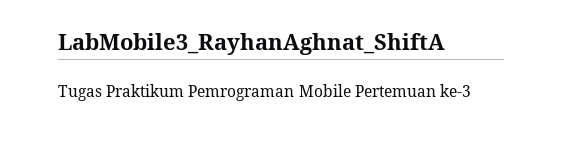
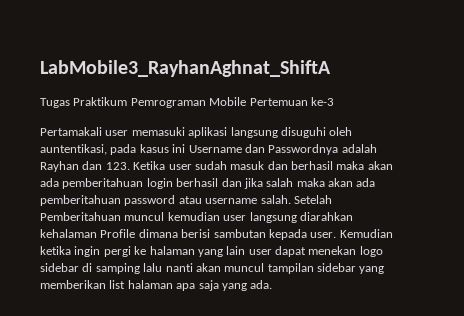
(471, 90) none -> [40,127,353,138] [40,144,377,155] [40,161,393,172] [40,178,376,189] [40,195,332,206] [40,212,353,223] [40,229,393,240] [40,246,383,257] [40,263,385,274] [40,280,273,291] // Pertamakali user memasuki aplikasi langsung disuguhi oleh auntentikasi, pada kasus ini Username dan Passwordnya adalah Rayhan dan 123. Ketika user sudah masuk dan berhasil maka akan ada pemberitahuan login berhasil dan jika salah maka akan ada pemberitahuan password atau username salah. Setelah Pemberitahuan muncul kemudian user langsung diarahkan kehalaman Profile dimana berisi sambutan kepada user. Kemudian ketika ingin pergi ke halaman yang lain user dapat menekan logo sidebar di samping lalu nanti akan muncul tampilan sidebar yang memberikan list halaman apa saja yang ada.

